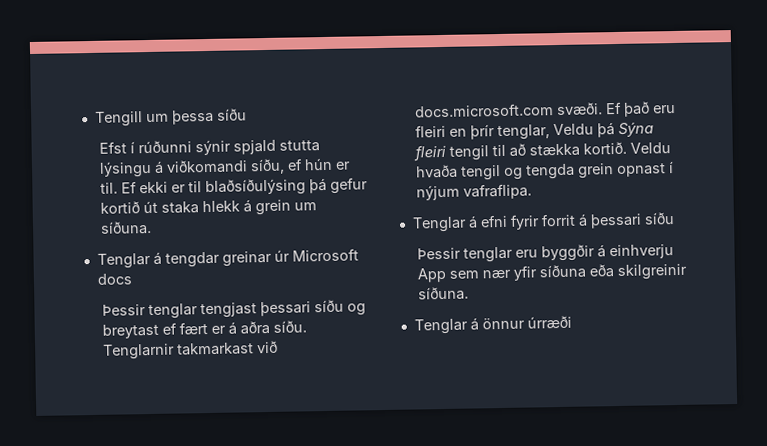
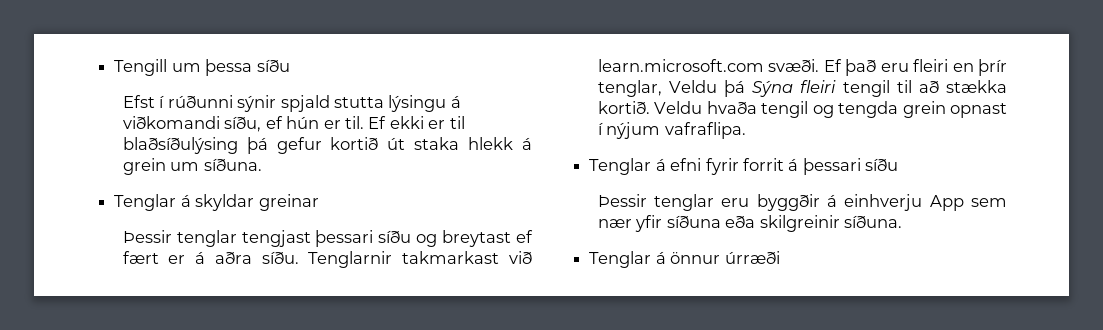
[164,251,220,268] tengdar -> [195,194,255,211] skyldar
[273,248,359,262] [96,273,133,285] úr Microsoft docs -> (319, 202) none
[414,103,555,118] docs.microsoft.com -> [597,59,764,72] learn.microsoft.com

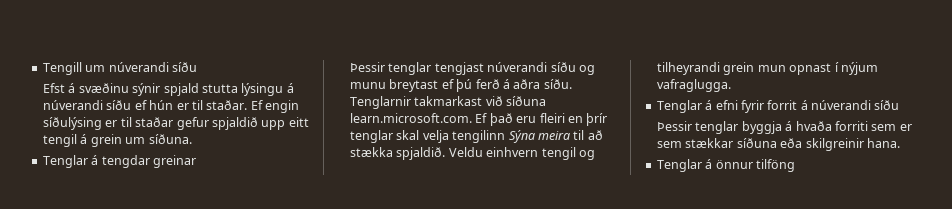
[205,59,253,76] þessa -> [108,62,169,72] núverandi
[159,95,233,108] í rúðunni -> [68,83,129,93] á svæðinu
[122,116,262,132] viðkomandi síðu, -> [43,100,132,110] núverandi síðu
[344,116,465,129] [122,137,514,154] til. Ef ekki er til blaðsíðulýsing þá gefur kortið út staka hlekk -> [191,100,300,113] [43,117,309,130] [43,134,78,147] til staðar. Ef engin síðulýsing er til staðar gefur spjaldið upp eitt tengil
[195,194,255,211] skyldar -> [101,155,150,168] tengdar
[315,230,374,247] þessari -> [487,62,548,72] núverandi
(438, 240) none -> [350,82,387,89] munu
[122,251,186,264] fært er -> [456,79,500,92] þú ferð
[597,59,820,72] learn.microsoft.com svæði. -> [506,96,547,106] [350,113,473,123] síðuna learn.microsoft.com.
[597,80,1007,97] [597,101,946,118] tenglar, Veldu þá Sýna fleiri tengil til að stækka kortið. Veldu hvaða tengil og tengda grein -> [350,130,603,143] [350,147,595,160] [657,62,786,75] tenglar skal velja tengilinn Sýna meira til að stækka spjaldið. Veldu einhvern tengil og tilheyrandi grein mun
[664,122,746,139] vafraflipa. -> [657,79,732,92] vafraglugga.
[802,158,861,175] þessari -> [811,100,871,110] núverandi
[721,194,1007,211] [597,215,663,232] eru byggðir á einhverju App sem nær yfir -> [741,121,912,134] [657,138,734,148] byggja á hvaða forriti sem er sem stækkar
[843,215,902,228] síðuna. -> [866,138,900,148] hana.
[724,251,780,264] úrræði -> [755,159,795,172] tilföng

